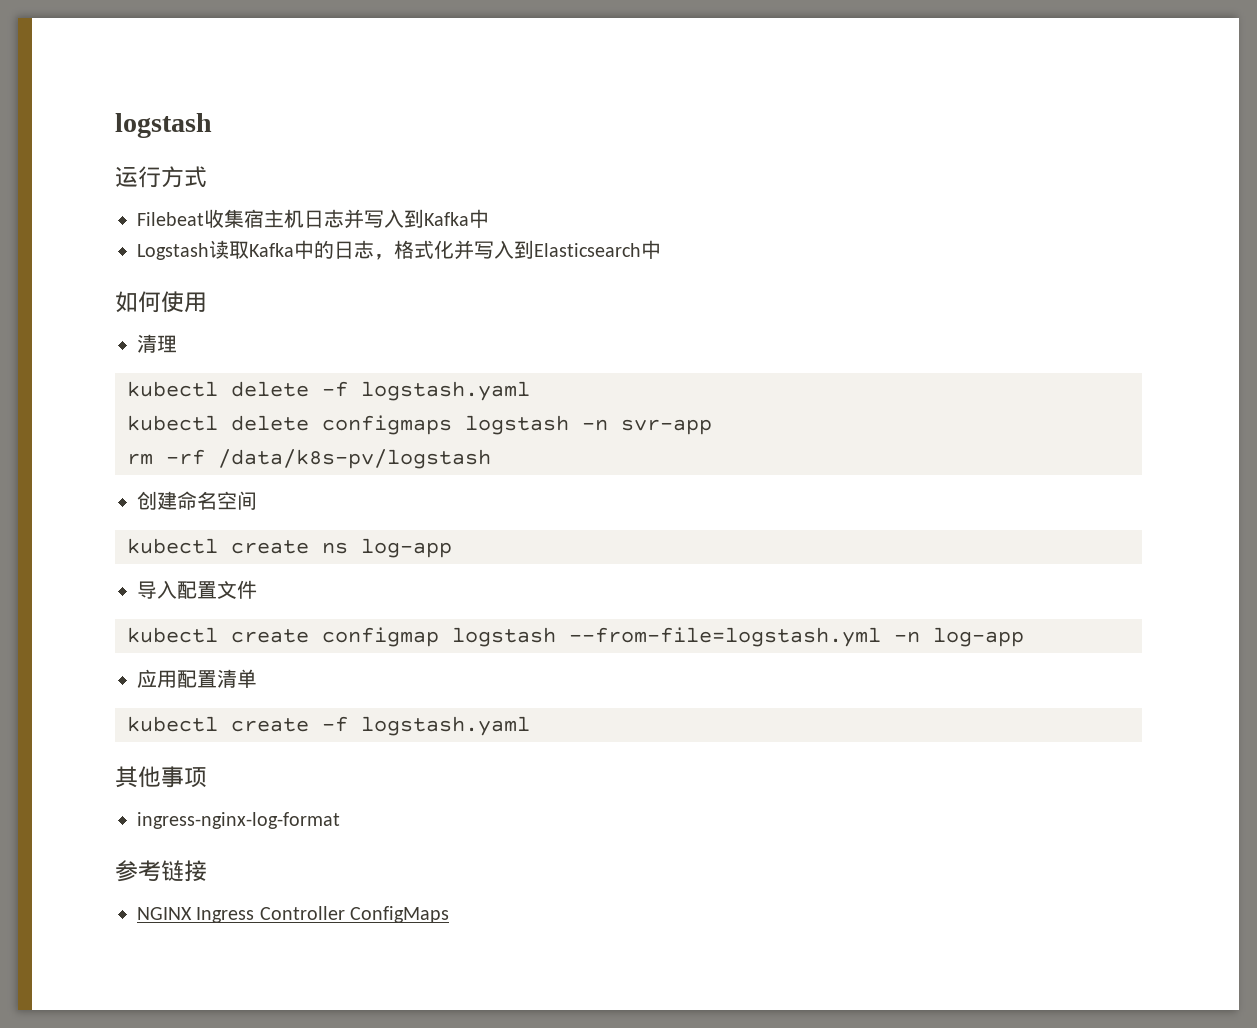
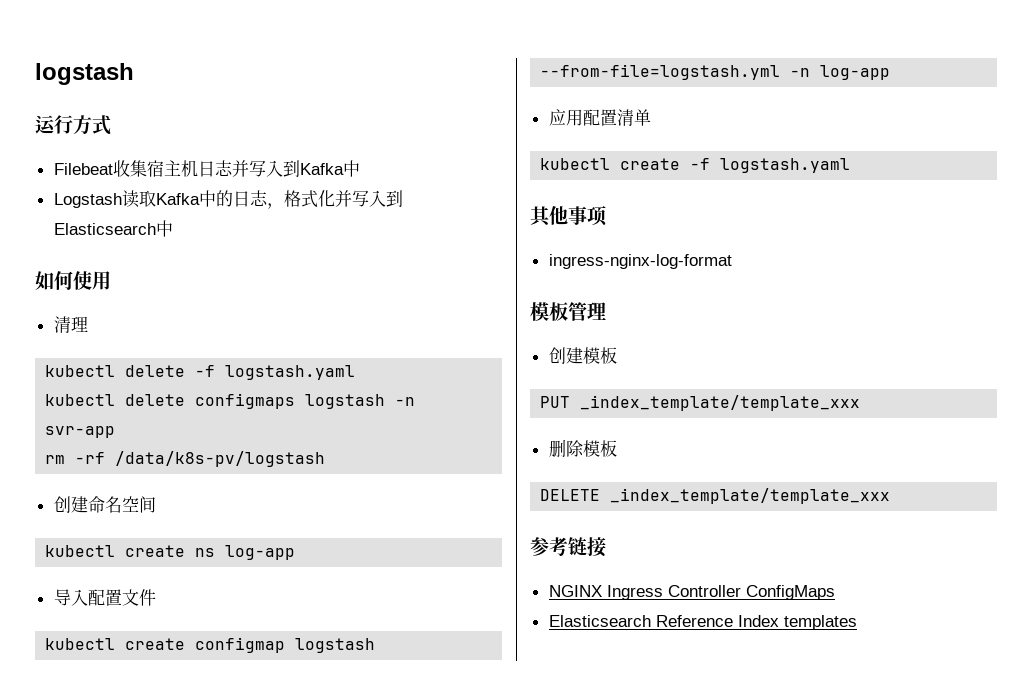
(340, 820) none -> [530,302,606,321] [548,347,617,364] [540,395,861,411] [548,439,617,457] [540,488,891,504] // 模板管理 // 创建模板 // PUT _index_template/template_xxx // 删除模板 // DELETE _index_template/template_xxx
(450, 914) none -> [548,615,857,630] // Elasticsearch Reference Index templates

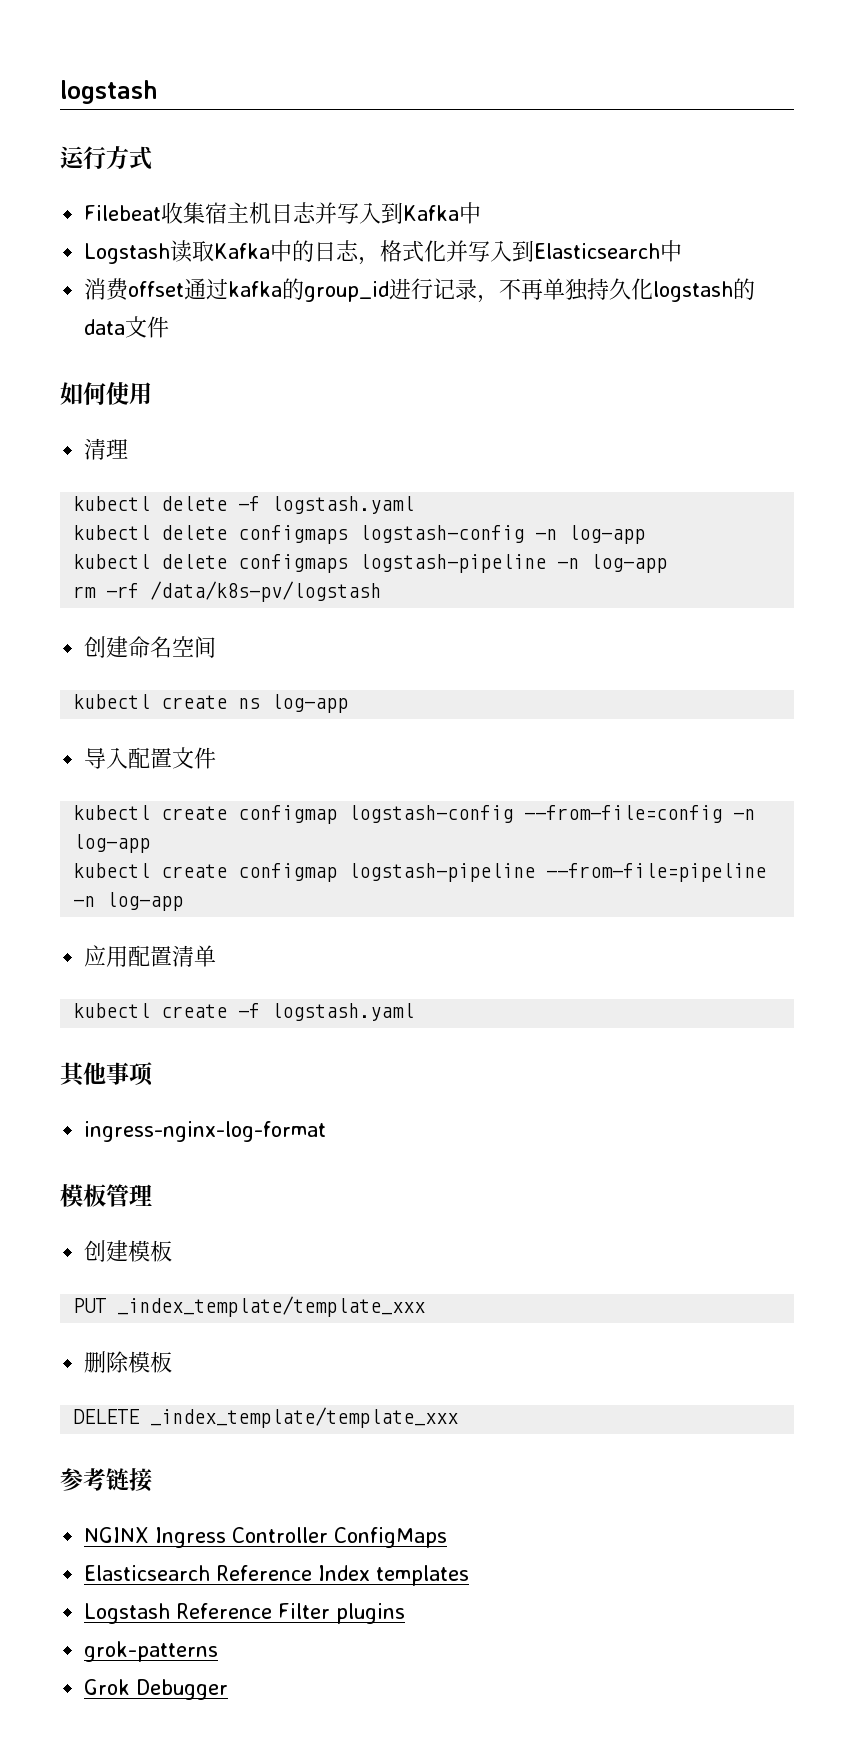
(173, 228) none -> [84,278,756,303] [84,316,170,338] // 消费offset通过kafka的group_id进行记录，不再单独持久化logstash的data文件
[305,394,416,409] [45,426,116,438] logstash -n svr-app -> [359,525,646,544] [73,554,668,573] logstash-config -n log-app // kubectl delete configmaps logstash-pipeline -n log-app
[295,638,376,653] [540,64,781,80] logstash --from-file=logstash.yml -> [348,805,756,823] [73,834,151,853] [73,863,767,882] logstash-config --from-file=config -n log-app // kubectl create configmap logstash-pipeline --from-file=pipeline
(857, 622) none -> [84,1603,406,1624] [84,1641,219,1662] [84,1679,229,1700] // Logstash Reference Filter plugins // grok-patterns // Grok Debugger

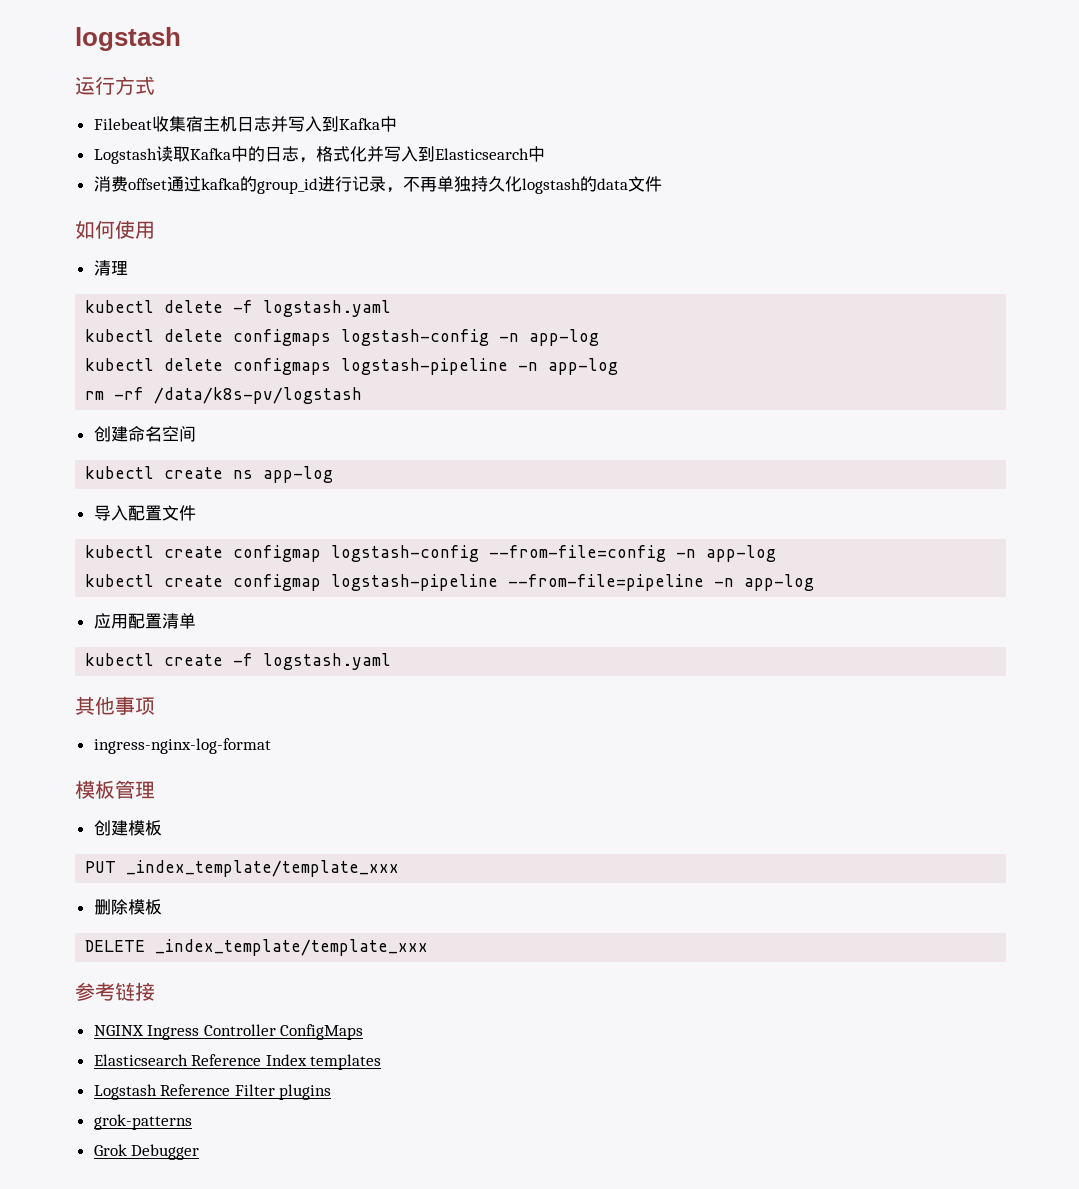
[568,525,646,544] log-app -> [529,329,600,346] app-log
[590,554,668,573] log-app -> [548,358,619,375] app-log
[271,694,349,713] log-app -> [263,466,334,483] app-log
[73,834,151,853] log-app -> [706,545,777,562] app-log
[106,892,184,911] log-app -> [744,574,815,591] app-log

